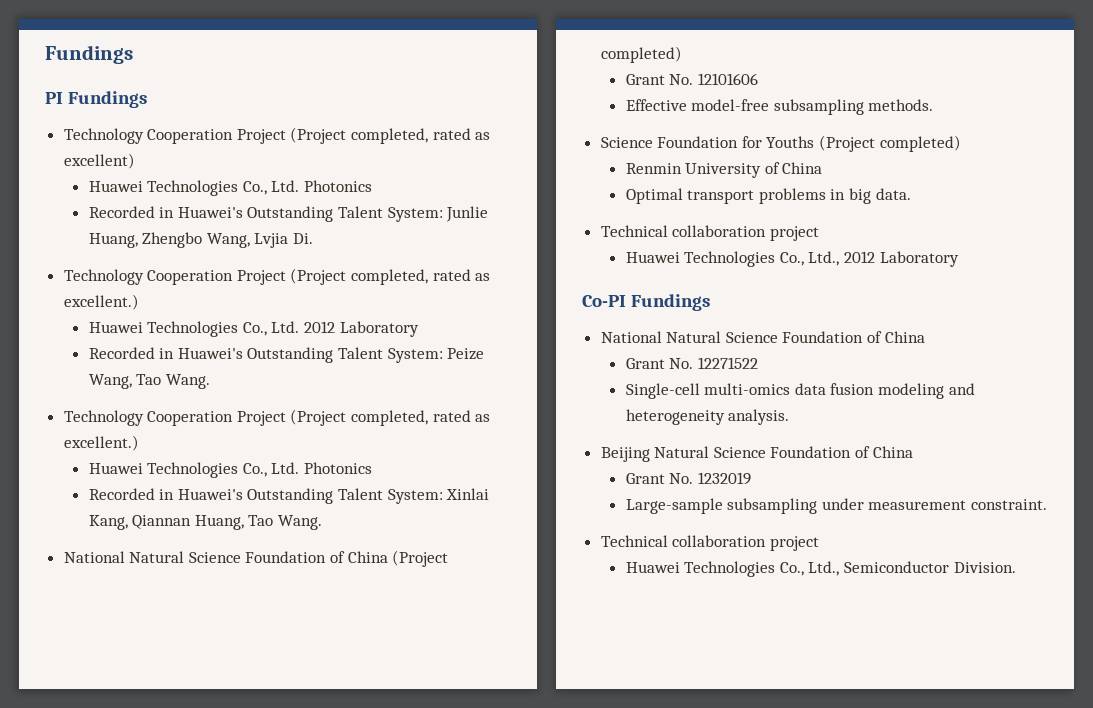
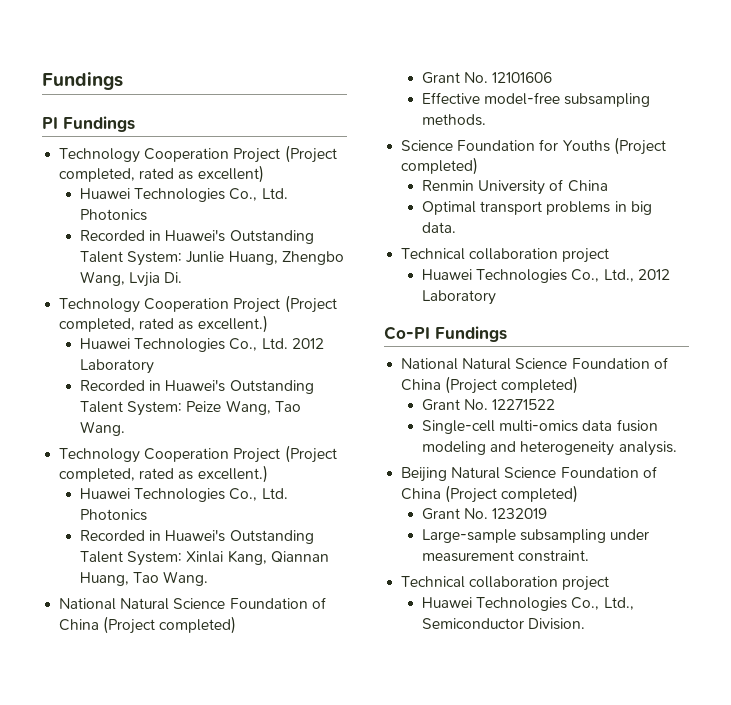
(925, 337) none -> [445,376,579,394] (Project completed)
(913, 452) none -> [445,485,579,503] (Project completed)

